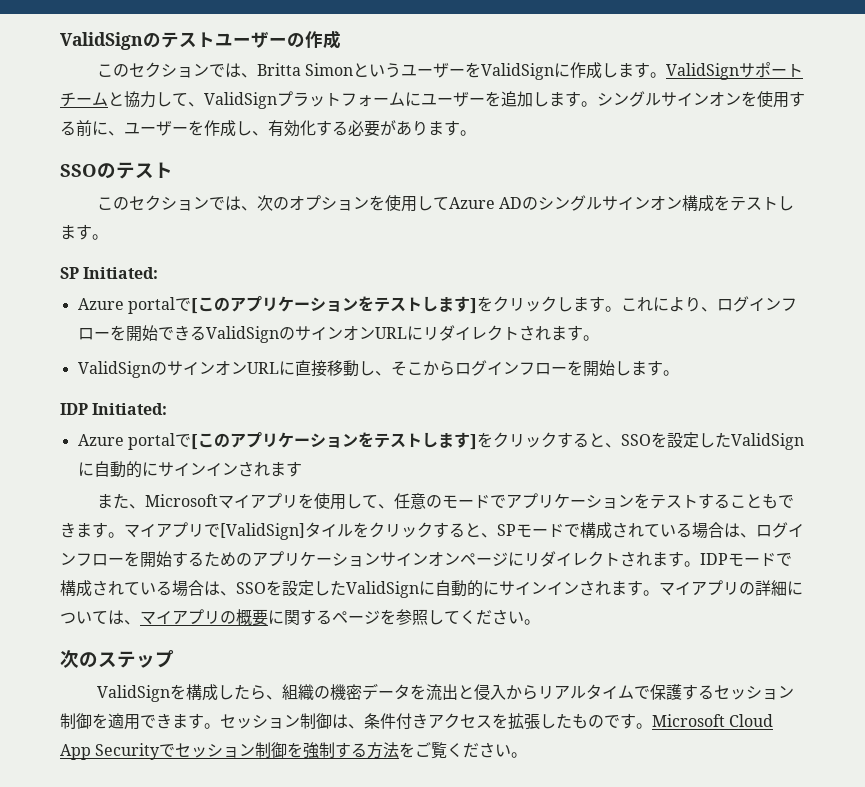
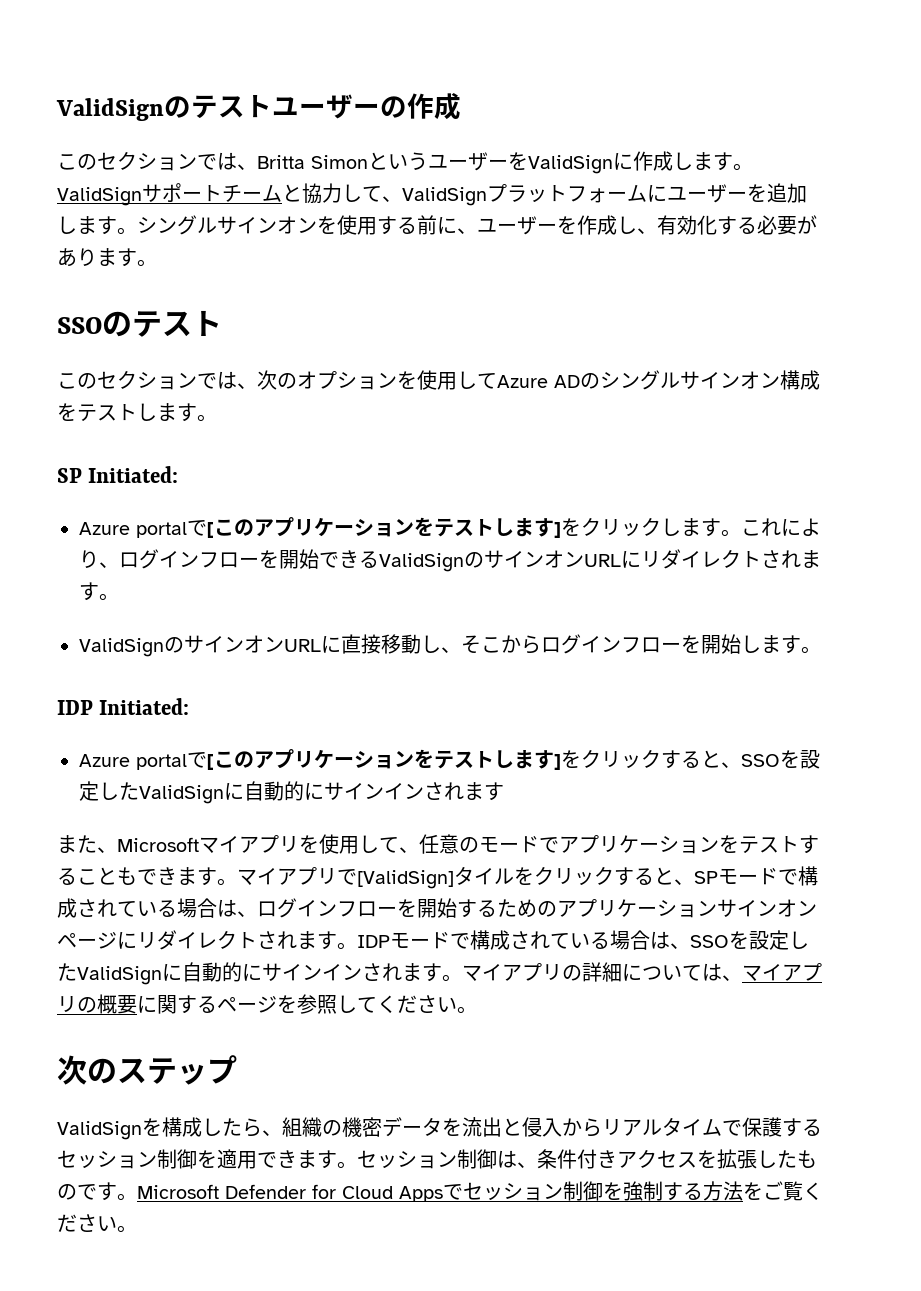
[729,714,774,727] [60,743,161,760] Cloud App Security -> [225,1184,443,1202] Defender for Cloud Apps

